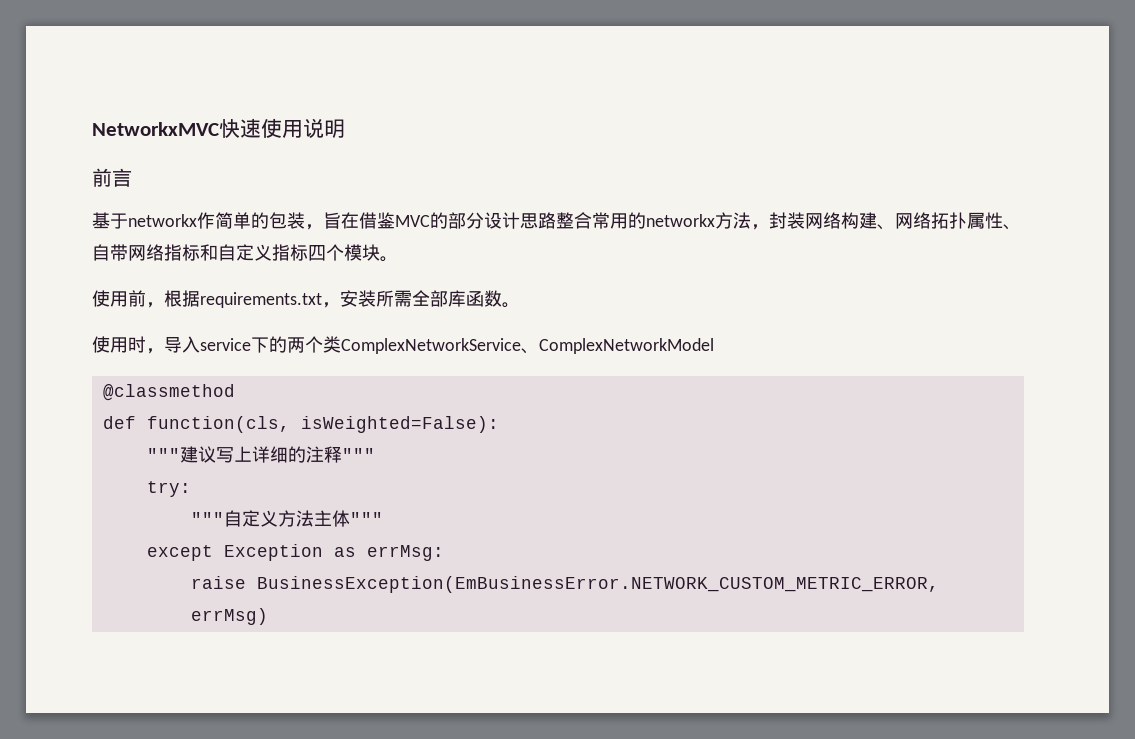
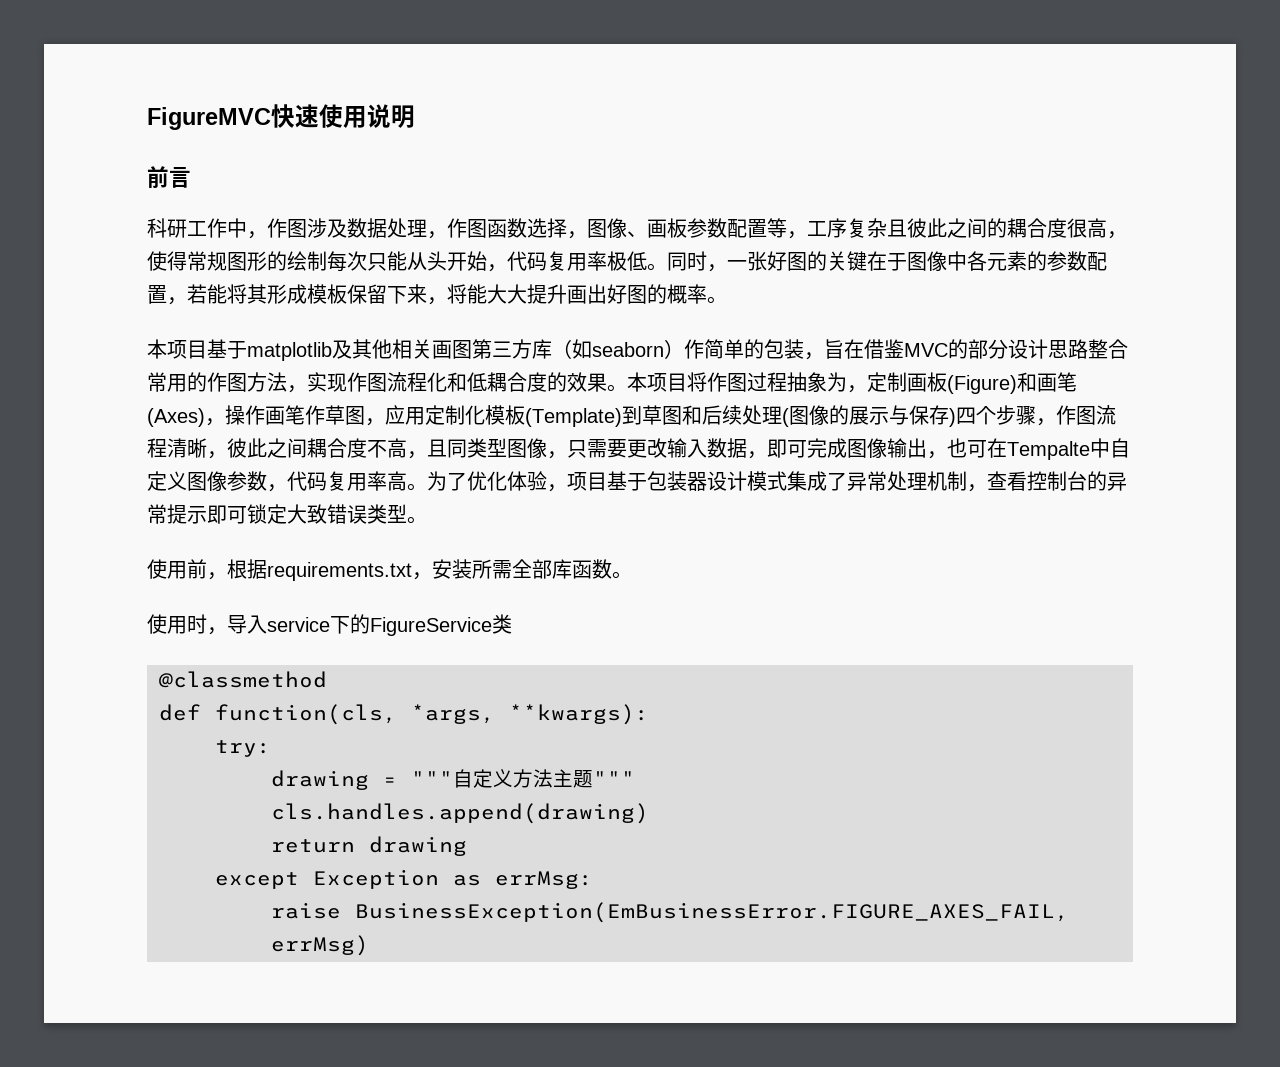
[92,122,219,136] NetworkxMVC -> [147,107,271,130] FigureMVC
[92,212,197,229] 基于networkx -> [147,218,1127,239] [147,251,1107,272] [147,284,727,305] [147,339,684,361] 科研工作中，作图涉及数据处理，作图函数选择，图像、画板参数配置等，工序复杂且彼此之间的耦合度很高，使得常规图形的绘制每次只能从头开始，代码复用率极低。同时，一张好图的关键在于图像中各元素的参数配置，若能将其形成模板保留下来，将能大大提升画出好图的概率。 // 本项目基于matplotlib及其他相关画图第三方库（如seaborn）
[646,212,1021,230] [92,244,380,261] networkx方法，封装网络构建、网络拓扑属性、自带网络指标和自定义指标四个模块 -> [207,372,1077,394] [147,405,1116,427] [147,438,1130,460] [147,471,1127,492] [147,504,407,524] 作图方法，实现作图流程化和低耦合度的效果。本项目将作图过程抽象为，定制画板(Figure)和画笔(Axes)，操作画笔作草图，应用定制化模板(Template)到草图和后续处理(图像的展示与保存)四个步骤，作图流程清晰，彼此之间耦合度不高，且同类型图像，只需要更改输入数据，即可完成图像输出，也可在Tempalte中自定义图像参数，代码复用率高。为了优化体验，项目基于包装器设计模式集成了异常处理机制，查看控制台的异常提示即可锁定大致错误类型
[287,336,714,354] 两个类ComplexNetworkService、ComplexNetworkModel -> [370,614,512,636] FigureService类
[300,416,499,433] [146,446,375,463] isWeighted=False): // """建议写上详细的注释""" -> [411,704,649,725] *args, **kwargs):
(191, 489) none -> [271,770,397,790] drawing =
[331,510,383,527] 体""" -> [573,770,635,788] [271,803,649,824] [271,836,467,856] 题""" // cls.handles.append(drawing) // return drawing
[256,576,939,593] BusinessException(EmBusinessError.NETWORK_CUSTOM_METRIC_ERROR, -> [355,902,1069,923] BusinessException(EmBusinessError.FIGURE_AXES_FAIL,

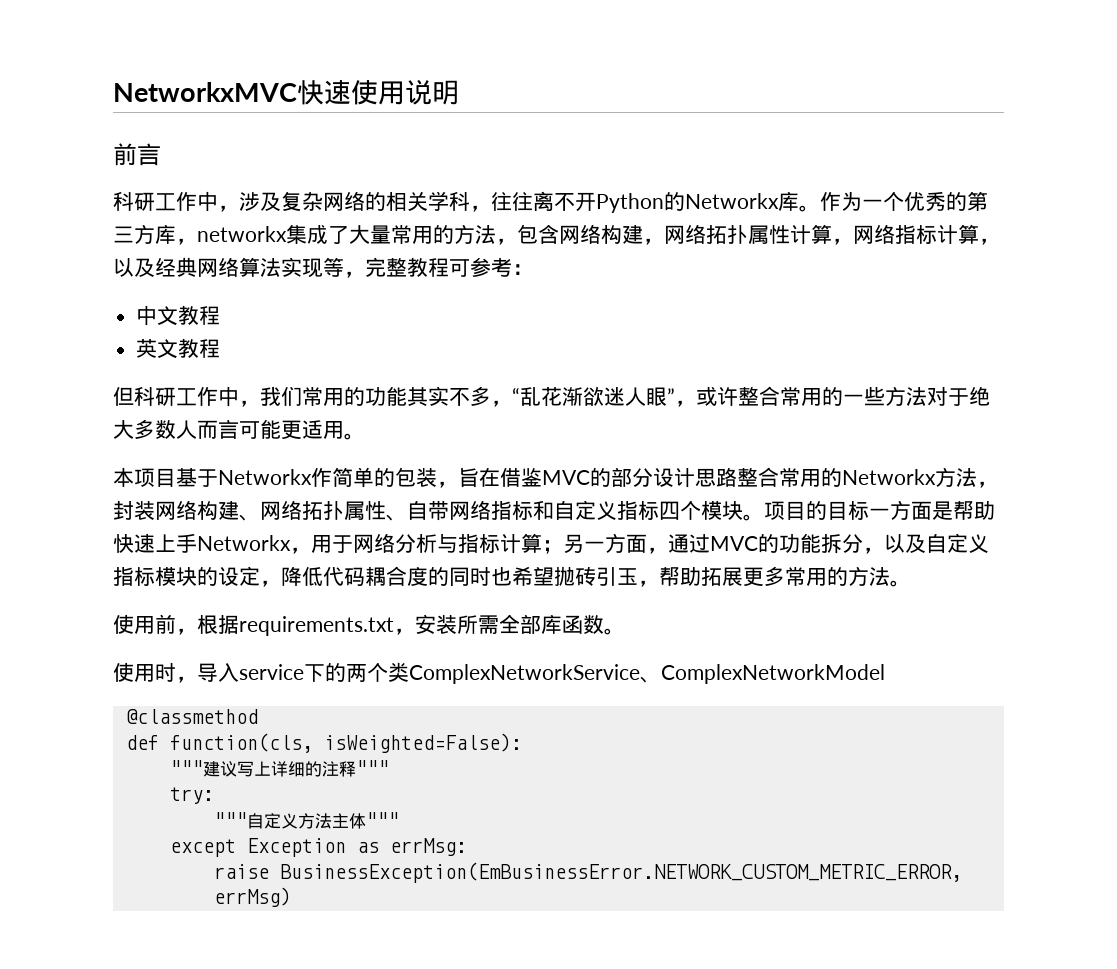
[147,107,271,130] FigureMVC -> [113,82,297,102] NetworkxMVC
[267,218,1127,239] [147,251,1107,272] [147,284,727,305] [147,339,684,361] 作图涉及数据处理，作图函数选择，图像、画板参数配置等，工序复杂且彼此之间的耦合度很高，使得常规图形的绘制每次只能从头开始，代码复用率极低。同时，一张好图的关键在于图像中各元素的参数配置，若能将其形成模板保留下来，将能大大提升画出好图的概率。 // 本项目基于matplotlib及其他相关画图第三方库（如seaborn） -> [239,191,988,213] [113,224,1000,245] [113,257,533,278] [136,305,221,326] [136,338,221,359] [113,386,990,407] [113,419,365,440] [113,467,312,487] 涉及复杂网络的相关学科，往往离不开Python的Networkx库。作为一个优秀的第三方库，networkx集成了大量常用的方法，包含网络构建，网络拓扑属性计算，网络指标计算，以及经典网络算法实现等，完整教程可参考： // 中文教程 // 英文教程 // 但科研工作中，我们常用的功能其实不多，“乱花渐欲迷人眼”，或许整合常用的一些方法对于绝大多数人而言可能更适用。 // 本项目基于Networkx
[207,372,1077,394] [147,405,1116,427] [147,438,1130,460] [147,471,1127,492] [147,504,407,524] 作图方法，实现作图流程化和低耦合度的效果。本项目将作图过程抽象为，定制画板(Figure)和画笔(Axes)，操作画笔作草图，应用定制化模板(Template)到草图和后续处理(图像的展示与保存)四个步骤，作图流程清晰，彼此之间耦合度不高，且同类型图像，只需要更改输入数据，即可完成图像输出，也可在Tempalte中自定义图像参数，代码复用率高。为了优化体验，项目基于包装器设计模式集成了异常处理机制，查看控制台的异常提示即可锁定大致错误类型 -> [842,467,998,488] [113,500,995,521] [113,533,989,554] [113,566,890,587] Networkx方法，封装网络构建、网络拓扑属性、自带网络指标和自定义指标四个模块。项目的目标一方面是帮助快速上手Networkx，用于网络分析与指标计算；另一方面，通过MVC的功能拆分，以及自定义指标模块的设定，降低代码耦合度的同时也希望抛砖引玉，帮助拓展更多常用的方法
[370,614,512,636] FigureService类 -> [346,662,885,684] 两个类ComplexNetworkService、ComplexNetworkModel
[411,704,649,725] *args, **kwargs): -> [323,733,522,753] [169,760,389,777] isWeighted=False): // """建议写上详细的注释"""
[271,770,397,790] drawing = -> (214, 795) none
[573,770,635,788] [271,803,649,824] [271,836,467,856] 题""" // cls.handles.append(drawing) // return drawing -> [348,812,399,829] 体"""
[355,902,1069,923] BusinessException(EmBusinessError.FIGURE_AXES_FAIL, -> [279,862,962,883] BusinessException(EmBusinessError.NETWORK_CUSTOM_METRIC_ERROR,

